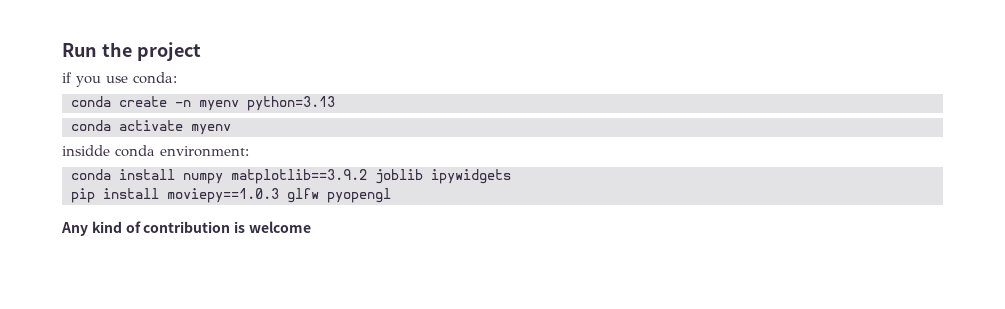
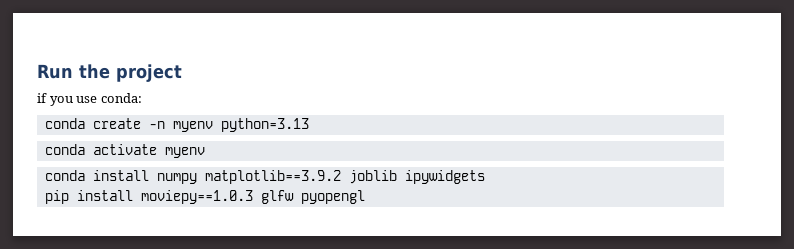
[62,145,249,157] // insidde conda environment: -> (205, 152) none
[61,221,311,236] // Any kind of contribution is welcome -> (365, 197) none

